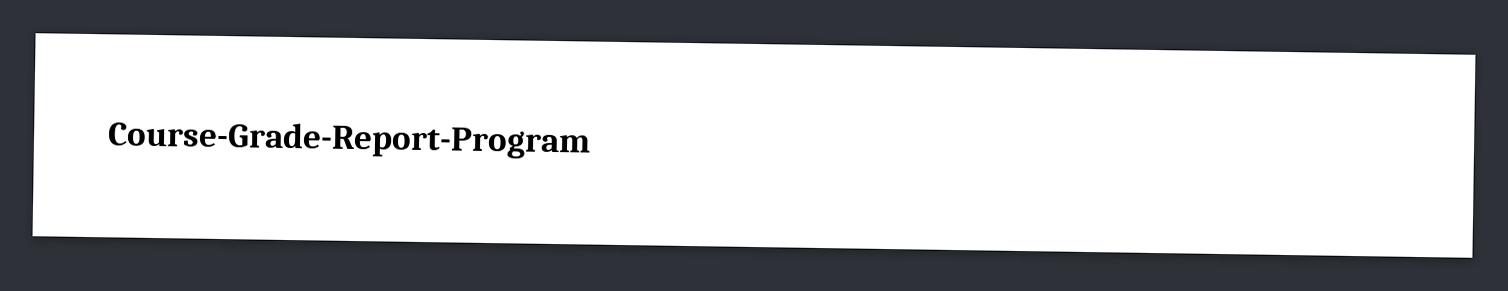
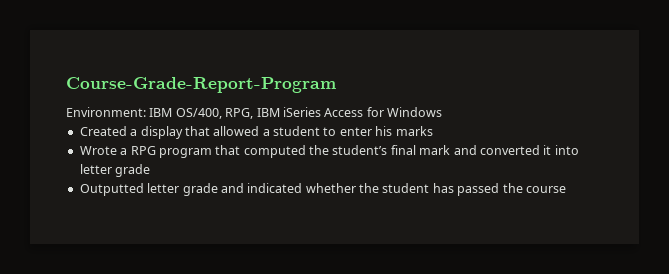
(591, 140) none -> [66,107,442,119] [79,126,433,139] [79,145,579,158] [79,164,151,177] [79,183,566,196] // Environment: IBM OS/400, RPG, IBM iSeries Access for Windows // Created a display that allowed a student to enter his marks // Wrote a RPG program that computed the student’s final mark and converted it into letter grade // Outputted letter grade and indicated whether the student has passed the course

